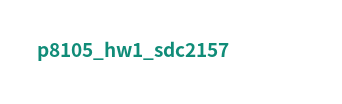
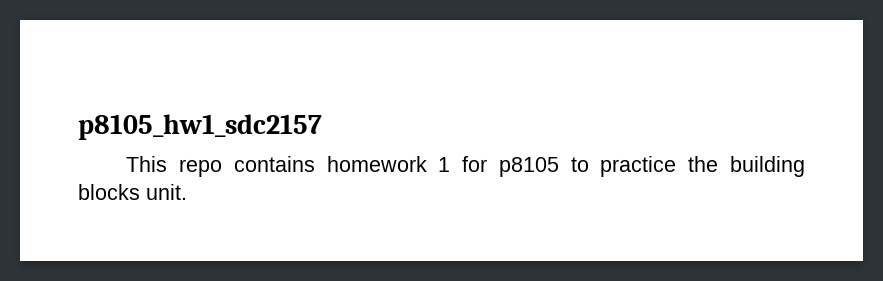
(229, 51) none -> [126,156,806,177] [78,184,187,200] // This repo contains homework 1 for p8105 to practice the building blocks unit.

